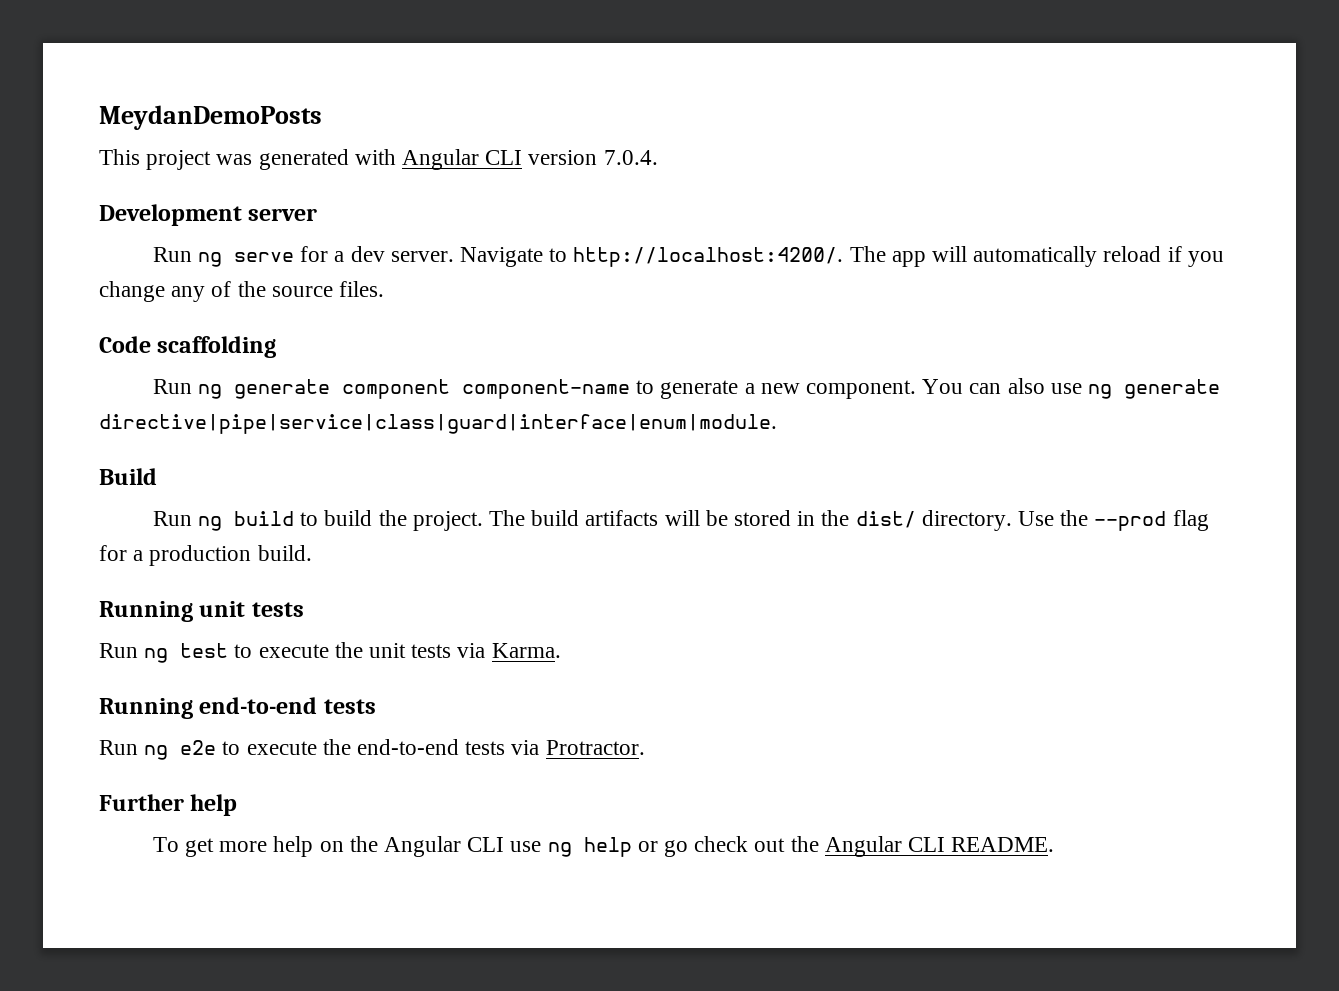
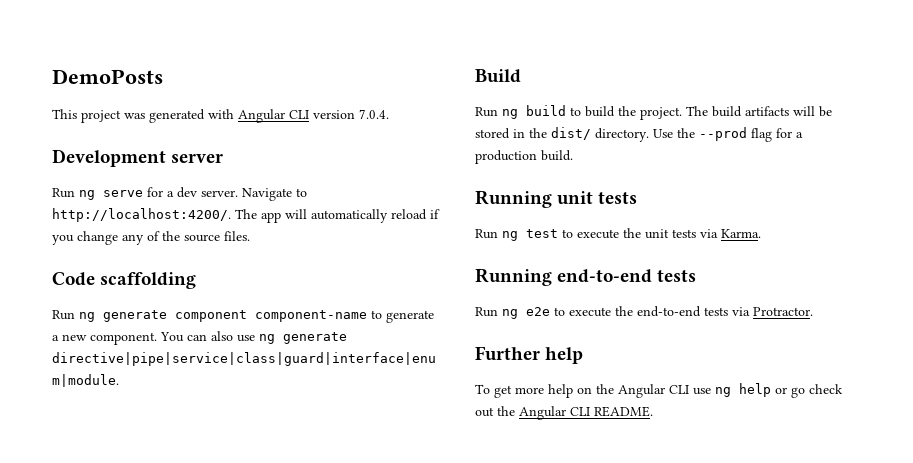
[99,105,322,130] MeydanDemoPosts -> [52,69,163,84] DemoPosts

